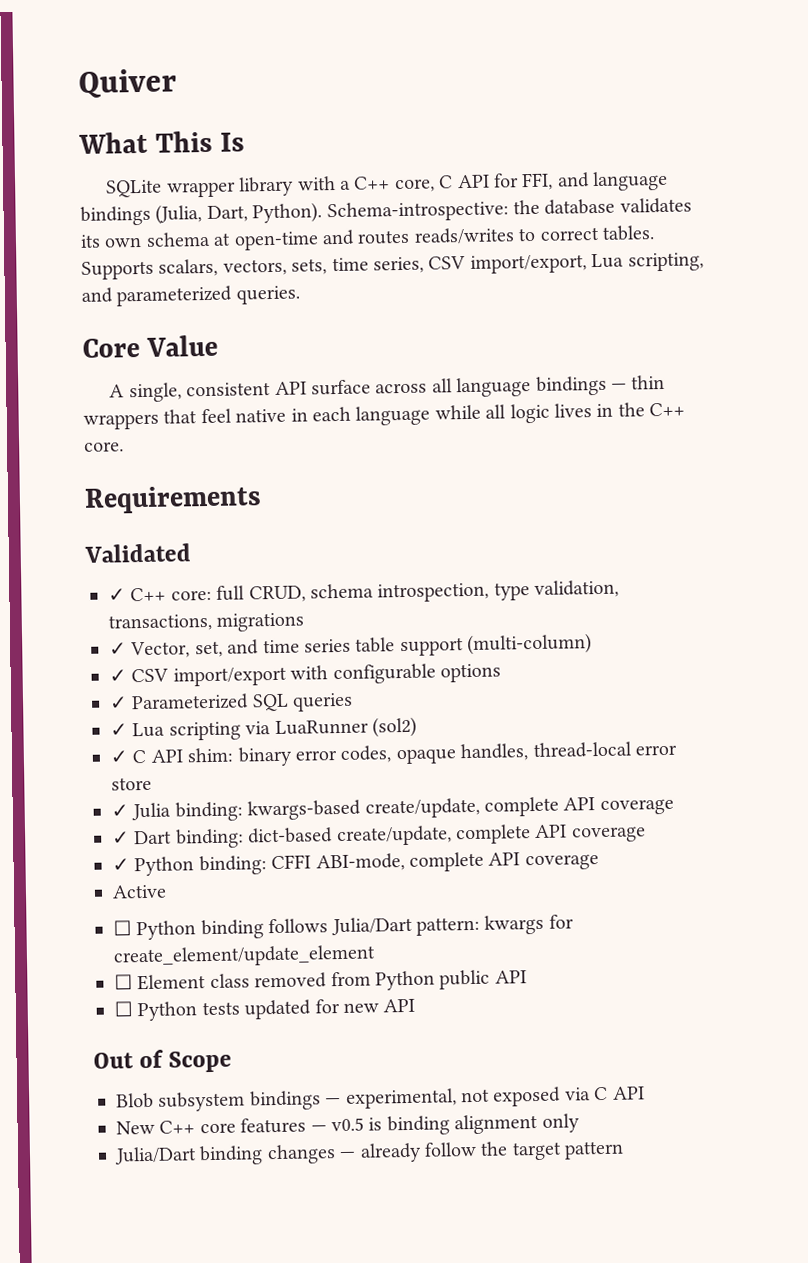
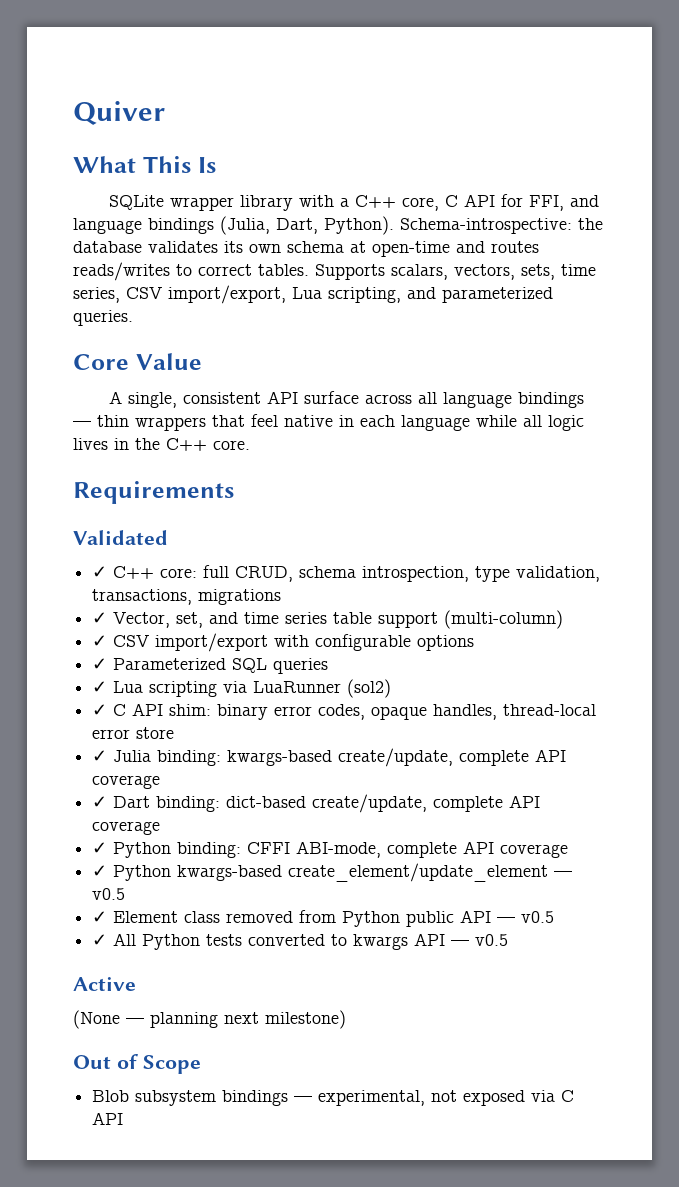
[112,884,167,899] [113,914,574,941] [113,944,376,968] [114,974,133,990] Active // ☐ Python binding follows Julia/Dart pattern: kwargs for create_element/update_element // ☐ -> [92,863,573,882] [92,888,126,900] [92,911,108,923] ✓ Python kwargs-based create_element/update_element — v0.5 // ✓
[114,998,416,1022] // ☐ Python tests updated for new API -> [497,911,555,923] [92,933,509,950] [73,977,136,991] [73,1010,346,1029] — v0.5 // ✓ All Python tests converted to kwargs API — v0.5 // Active // (None — planning next milestone)
[116,1113,580,1136] [114,1140,625,1166] // New C++ core features — v0.5 is binding alignment only // Julia/Dart binding changes — already follow the target pattern -> (124, 1118) none

